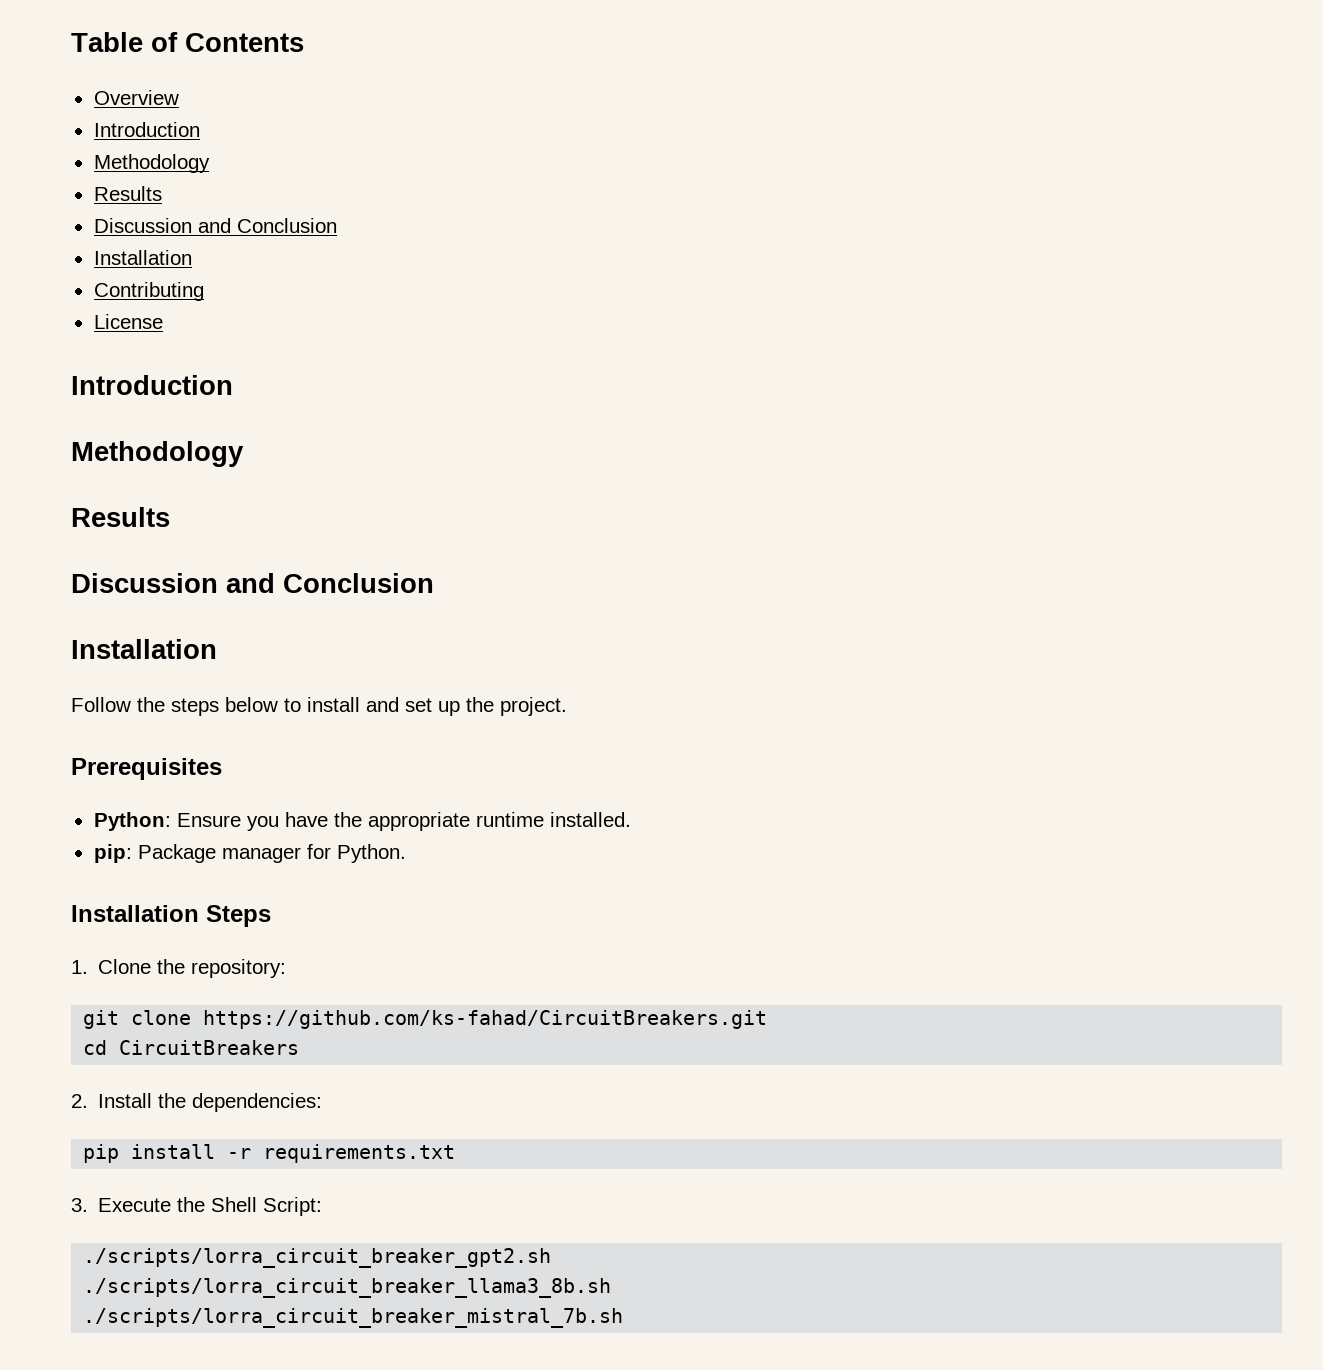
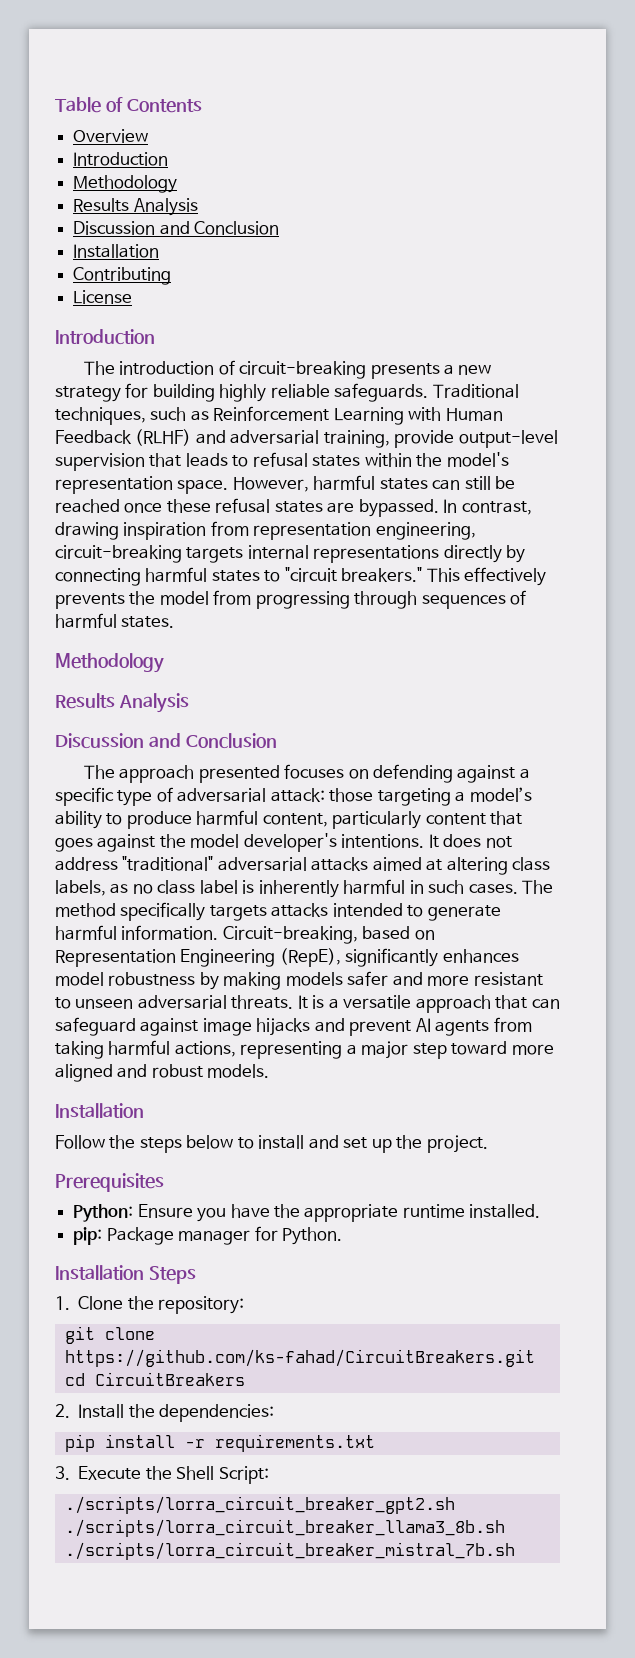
(162, 193) none -> [133,198,198,216] Analysis
[71,441,244,467] [71,507,170,527] [71,573,434,593] // Methodology // Results // Discussion and Conclusion -> [83,360,492,379] [55,383,519,402] [55,406,503,425] [55,429,558,448] [55,452,509,471] [55,475,516,494] [55,498,532,517] [55,521,476,540] [55,545,526,563] [55,567,547,586] [55,590,527,609] [55,613,175,628] [55,653,164,673] [55,693,189,713] [55,733,277,749] [83,764,530,783] [55,787,532,806] [55,810,523,829] [55,833,512,852] [55,856,551,875] [55,879,554,898] [55,902,501,921] [55,925,435,944] [55,948,519,967] [55,971,543,990] [55,995,560,1013] [55,1017,532,1036] [55,1040,554,1059] [55,1064,270,1082] // The introduction of circuit-breaking presents a new strategy for building highly reliable safeguards. Traditional techniques, such as Reinforcement Learning with Human Feedback (RLHF) and adversarial training, provide output-level supervision that leads to refusal states within the model's representation space. However, harmful states can still be reached once these refusal states are bypassed. In contrast, drawing inspiration from representation engineering, circuit-breaking targets internal representations directly by connecting harmful states to "circuit breakers." This effectively prevents the model from progressing through sequences of harmful states. // Methodology // Results Analysis // Discussion and Conclusion // The approach presented focuses on defending against a specific type of adversarial attack: those targeting a model’s ability to produce harmful content, particularly content that goes against the model developer's intentions. It does not address "traditional" adversarial attacks aimed at altering class labels, as no class label is inherently harmful in such cases. The method specifically targets attacks intended to generate harmful information. Circuit-breaking, based on Representation Engineering (RepE), significantly enhances model robustness by making models safer and more resistant to unseen adversarial threats. It is a versatile approach that can safeguard against image hijacks and prevent AI agents from taking harmful actions, representing a major step toward more aligned and robust models.

